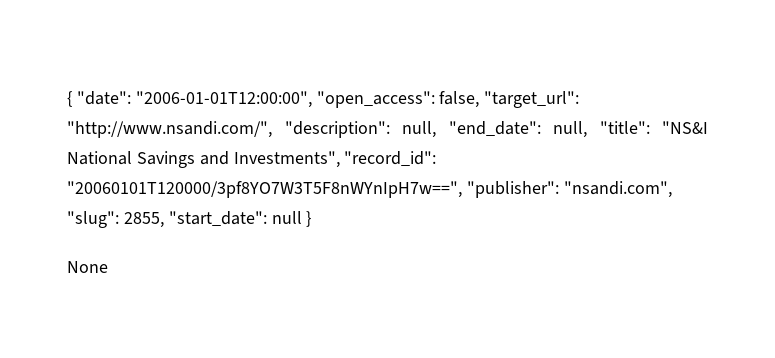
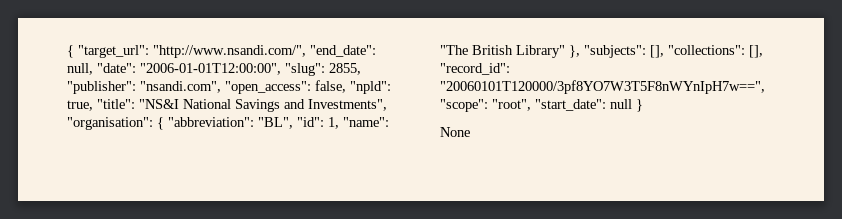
[67,91,580,108] [67,121,587,138] { "date": "2006-01-01T12:00:00", "open_access": false, "target_url": "http://www.nsandi.com/", "description": null, "end_date": null, -> [67,45,376,58] [67,63,361,76] [67,80,391,94] [67,100,93,111] { "target_url": "http://www.nsandi.com/", "end_date": null, "date": "2006-01-01T12:00:00", "slug": 2855, "publisher": "nsandi.com", "open_access": false, "npld": true,
[344,151,437,166] [67,181,672,198] [67,211,164,228] "record_id": "20060101T120000/3pf8YO7W3T5F8nWYnIpH7w==", "publisher": "nsandi.com", "slug": 2855, -> [67,117,389,130] [440,45,763,58] [440,63,510,75] [440,80,765,94] [440,99,531,112] "organisation": { "abbreviation": "BL", "id": 1, "name": "The British Library" }, "subjects": [], "collections": [], "record_id": "20060101T120000/3pf8YO7W3T5F8nWYnIpH7w==", "scope": "root",

